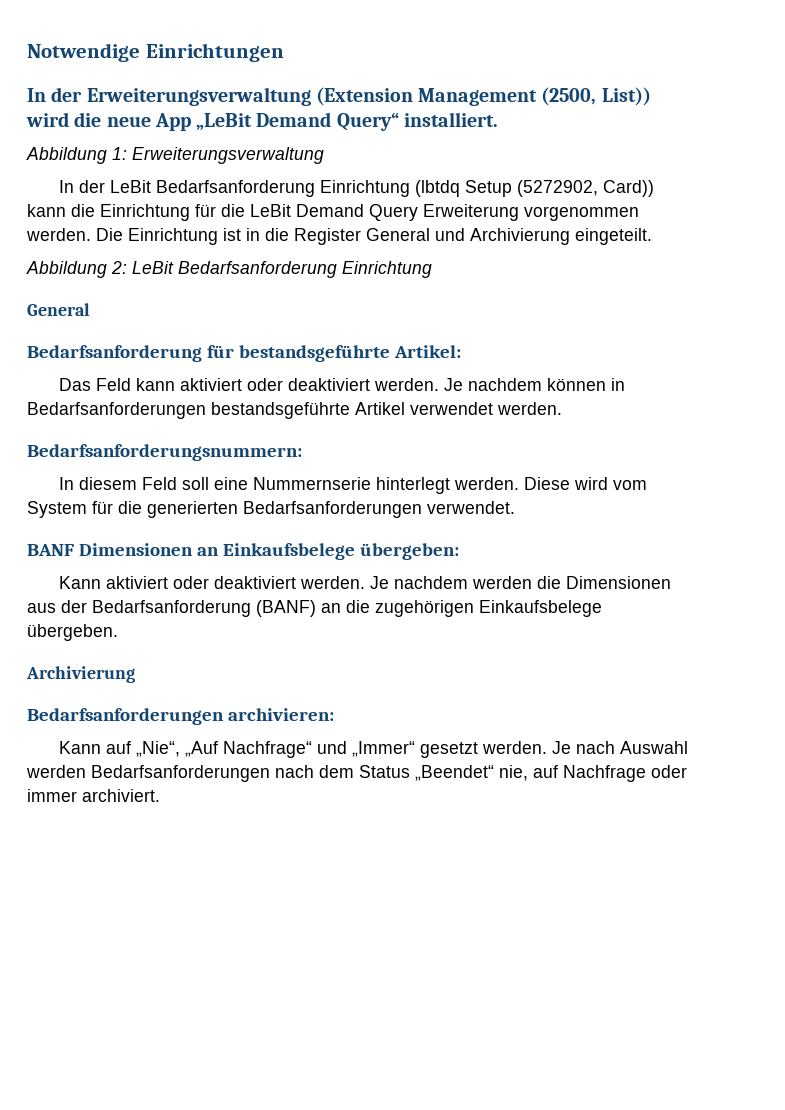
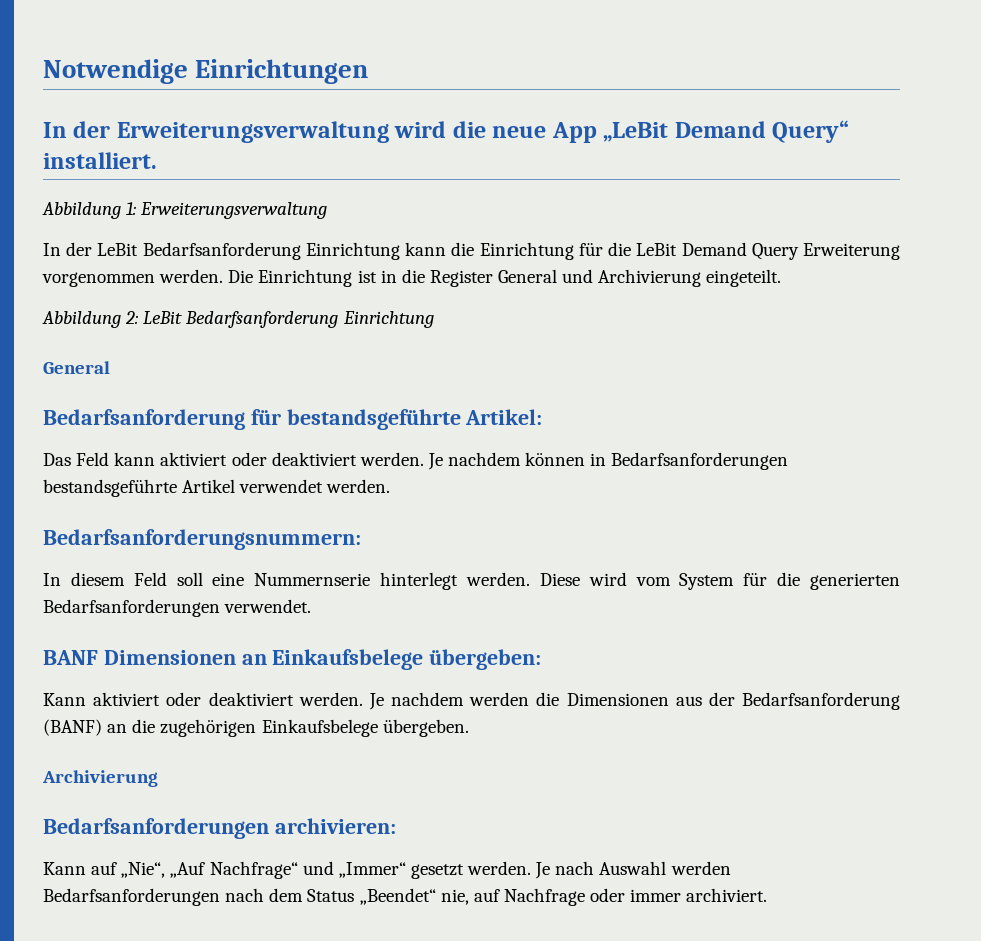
[315,87,651,106] (Extension Management (2500, List)) -> (389, 132) none
[415,180,655,197] (lbtdq Setup (5272902, Card)) -> (400, 251) none

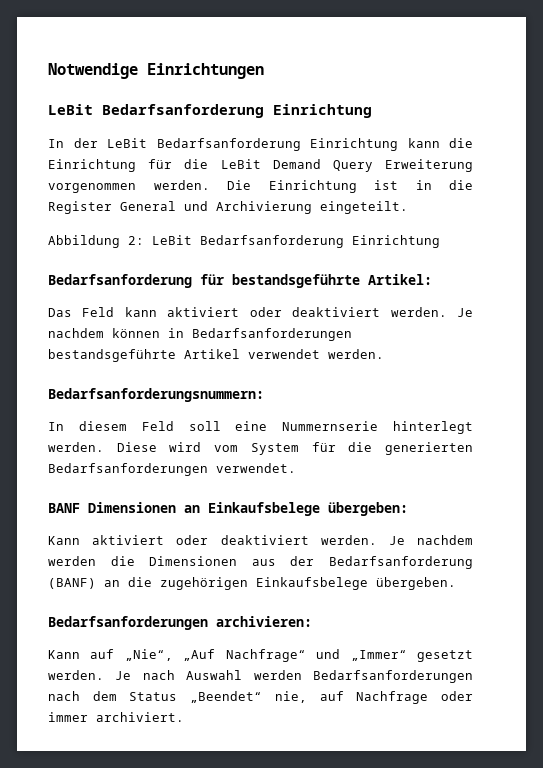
[43,120,850,143] [43,152,157,169] [42,202,328,219] In der Erweiterungsverwaltung wird die neue App „LeBit Demand Query“ installiert. // Abbildung 1: Erweiterungsverwaltung -> [48,104,372,118] LeBit Bedarfsanforderung Einrichtung
[43,361,110,374] // General -> (440, 241) none
[42,770,158,787] // Archivierung -> (456, 583) none

